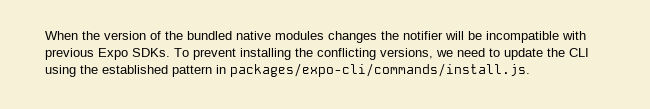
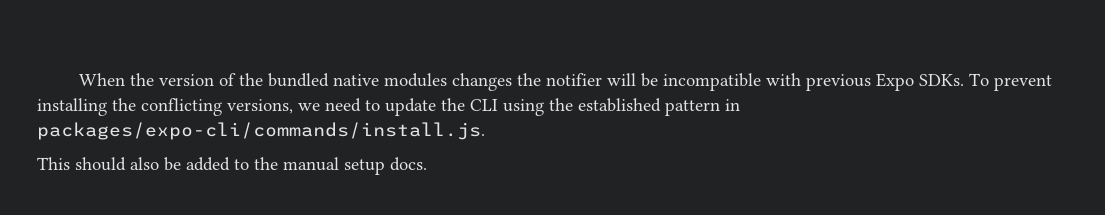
(530, 70) none -> [37,157,427,175] // This should also be added to the manual setup docs.

